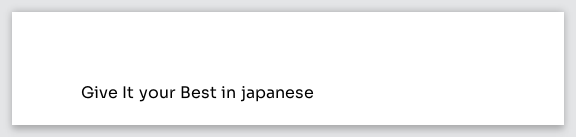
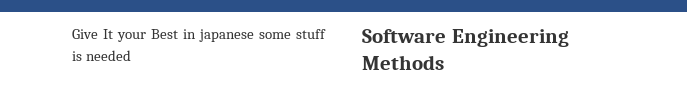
(314, 94) none -> [259,29,326,39] [72,50,131,61] [362,29,569,47] [362,55,444,70] some stuff is needed // Software Engineering Methods

